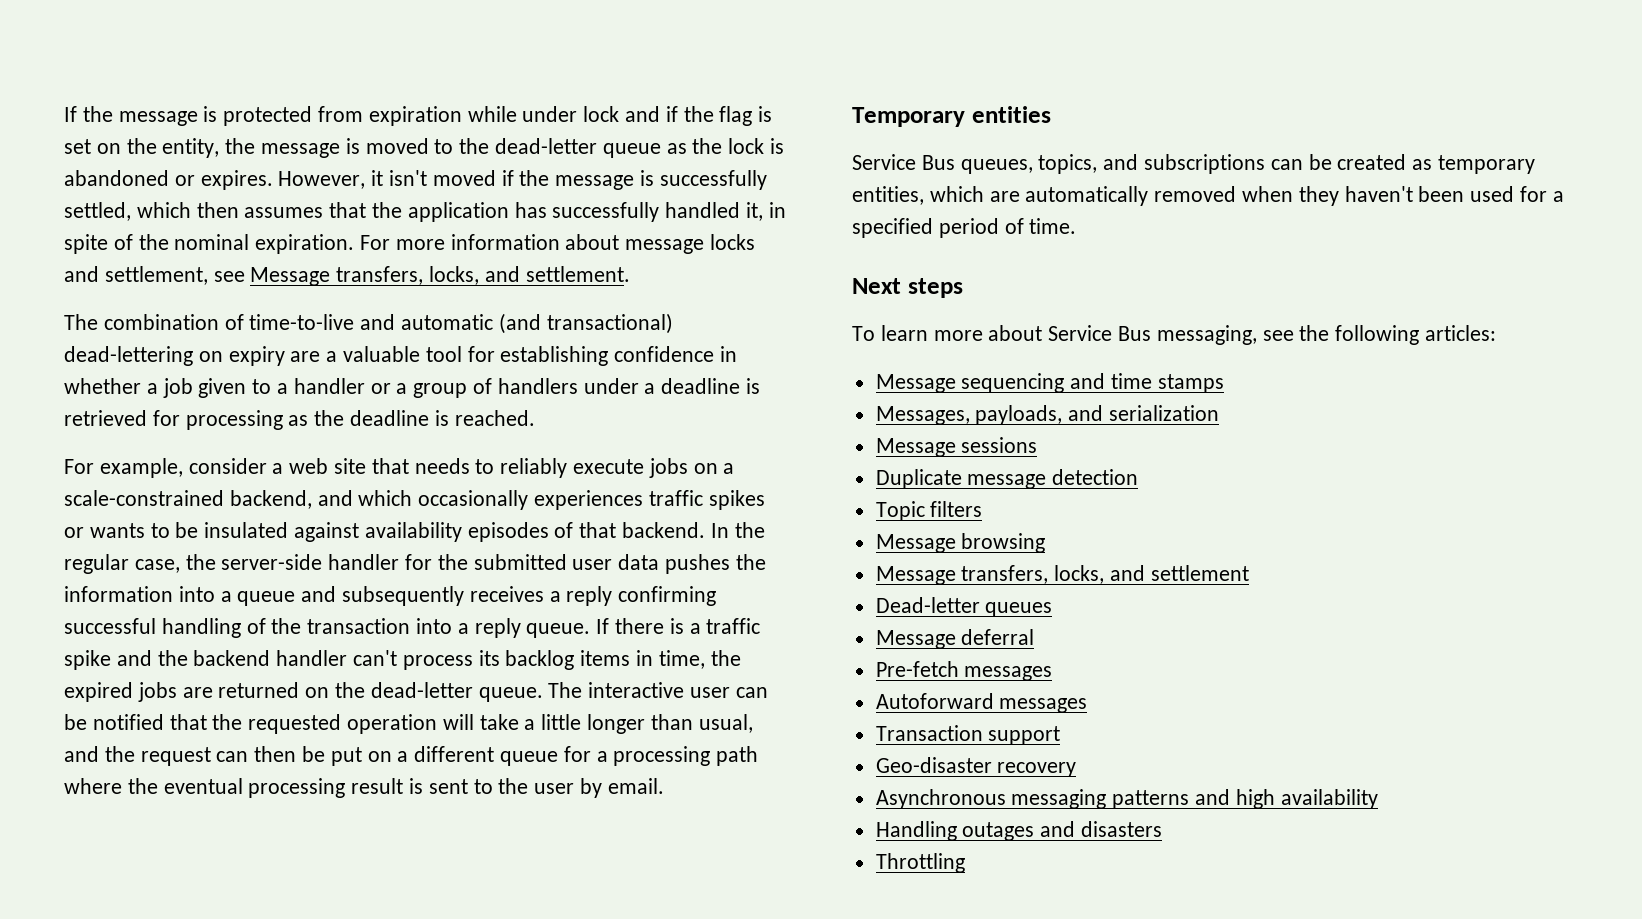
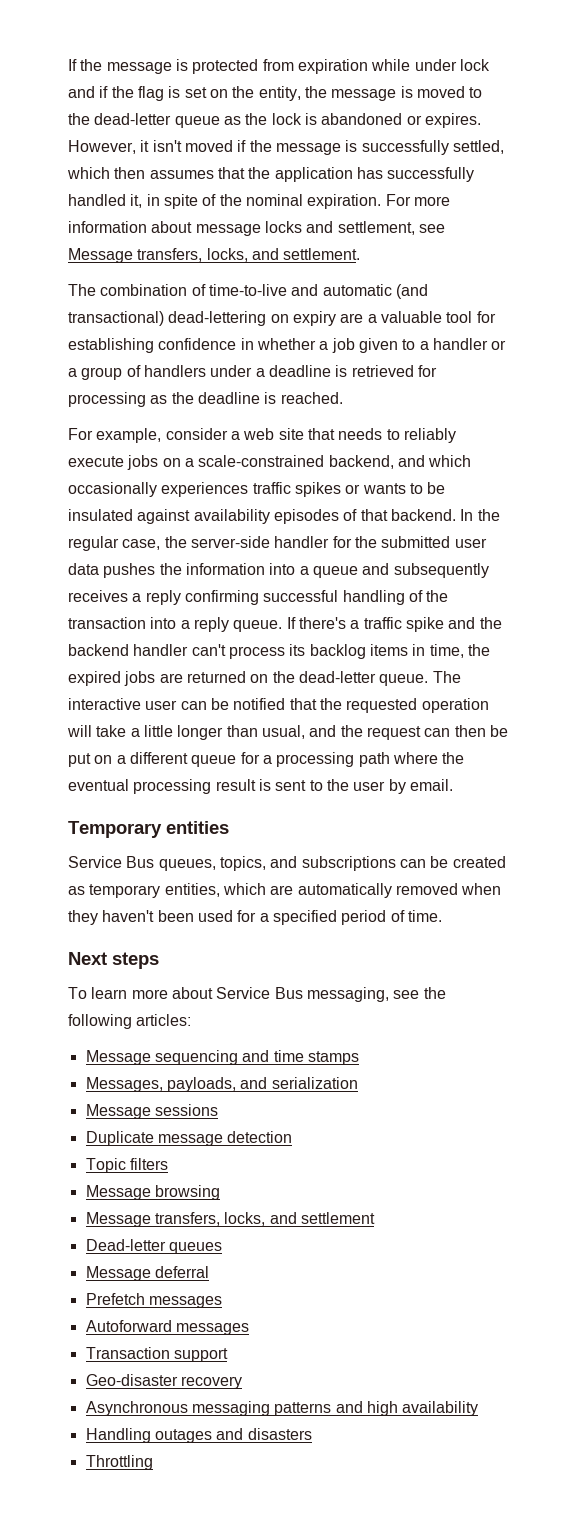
[615,618,684,634] there is -> [298,617,346,629] there's
[875,661,959,677] Pre-fetch -> [85,1293,145,1305] Prefetch

